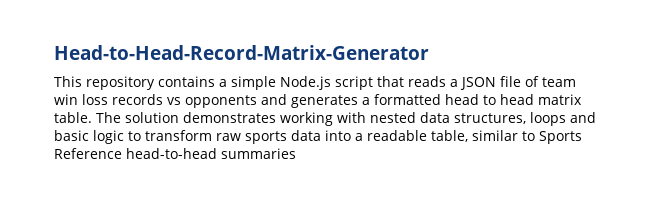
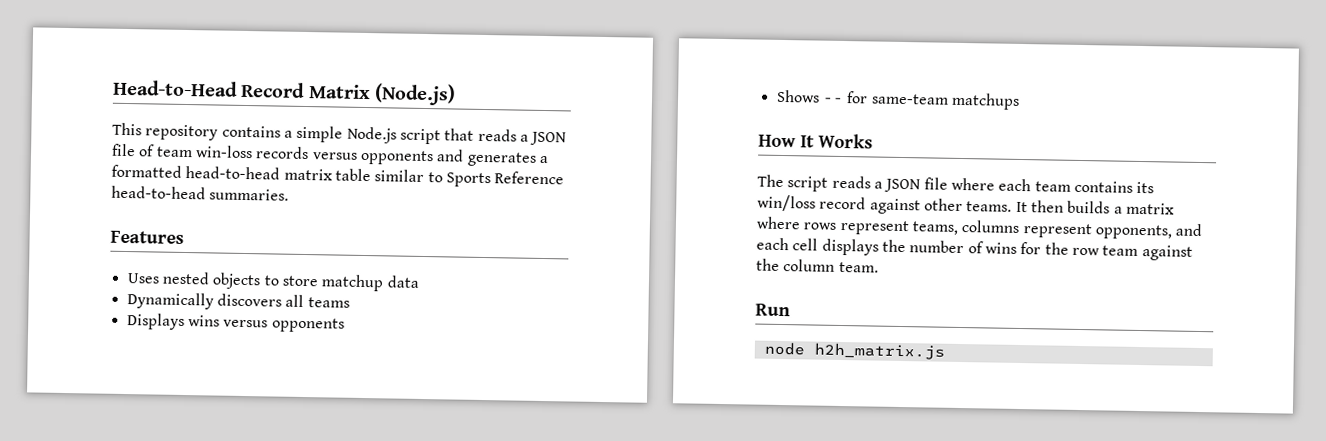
[54,45,429,60] Head-to-Head-Record-Matrix-Generator -> [113,79,457,106] Head-to-Head Record Matrix (Node.js)
[54,94,181,105] win loss records vs -> [194,145,358,160] win-loss records versus
[445,94,582,105] [54,112,596,126] [54,130,468,144] head to head matrix table. The solution demonstrates working with nested data structures, loops and basic logic to transform raw sports data into a readable table, -> [185,165,371,182] head-to-head matrix table
[221,148,296,159] summaries -> [209,188,290,201] [110,230,184,244] [126,271,420,292] [126,292,350,310] [126,313,345,333] [776,89,1020,110] [758,133,873,149] [757,174,1155,194] [757,194,1175,215] [756,216,1204,240] [756,237,1193,261] [756,258,879,273] [755,303,791,317] [763,341,945,360] summaries. // Features // Uses nested objects to store matchup data // Dynamically discovers all teams // Displays wins versus opponents // Shows -- for same-team matchups // How It Works // The script reads a JSON file where each team contains its win/loss record against other teams. It then builds a matrix where rows represent teams, columns represent opponents, and each cell displays the number of wins for the row team against the column team. // Run // node h2h_matrix.js

